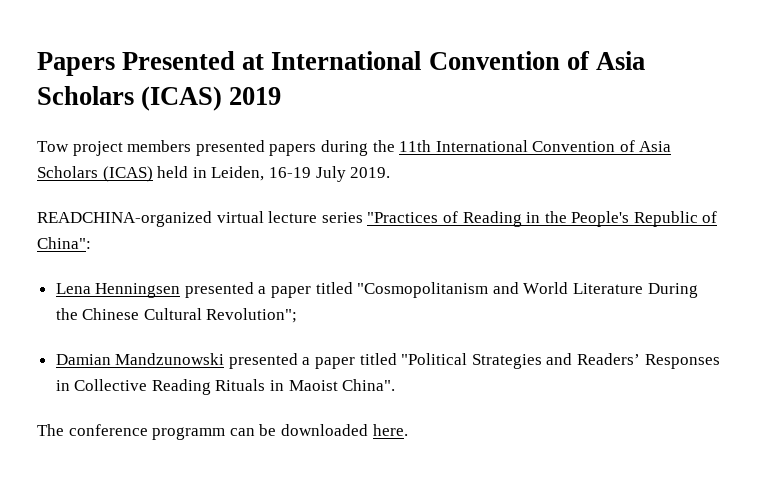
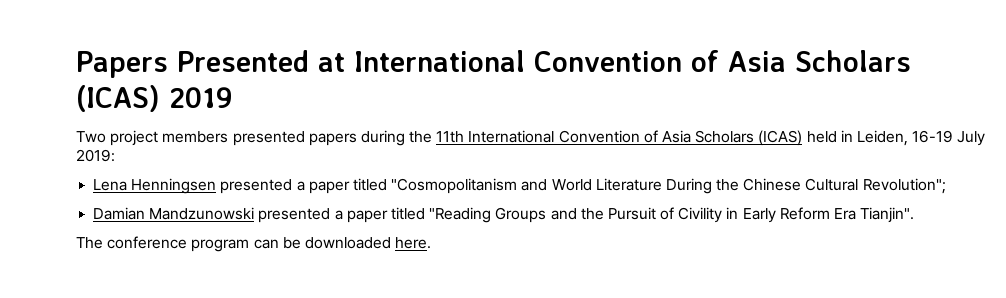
[37,141,69,152] Tow -> [76,131,106,143] Two
[350,167,391,178] [37,211,718,227] [37,237,91,249] 2019. // READCHINA-organized virtual lecture series "Practices of Reading in the People's Republic of China": -> [76,149,115,162] 2019:
[401,353,720,369] [55,379,396,395] "Political Strategies and Readers’ Responses in Collective Reading Rituals in Maoist China". -> [429,207,915,223] "Reading Groups and the Pursuit of Civility in Early Reform Era Tianjin".
[152,427,226,440] programm -> [191,239,250,252] program

